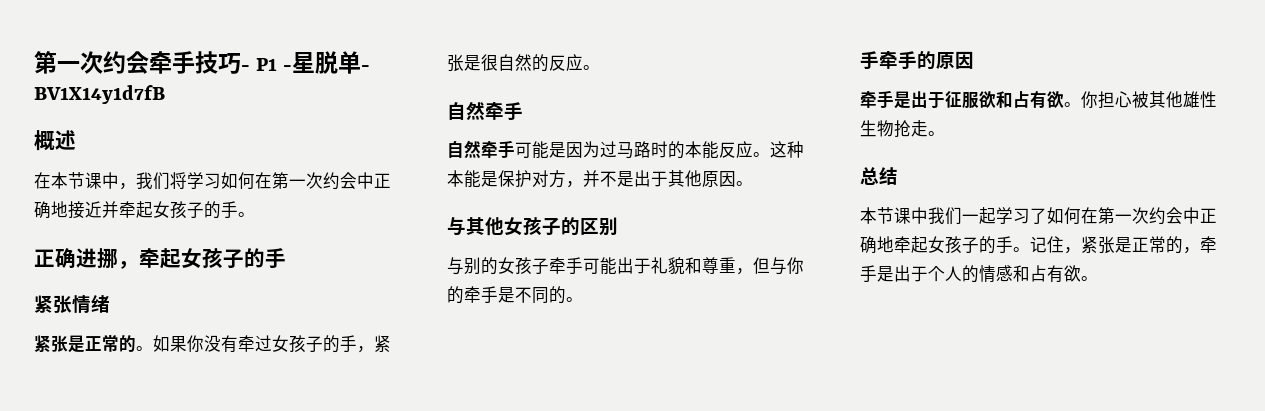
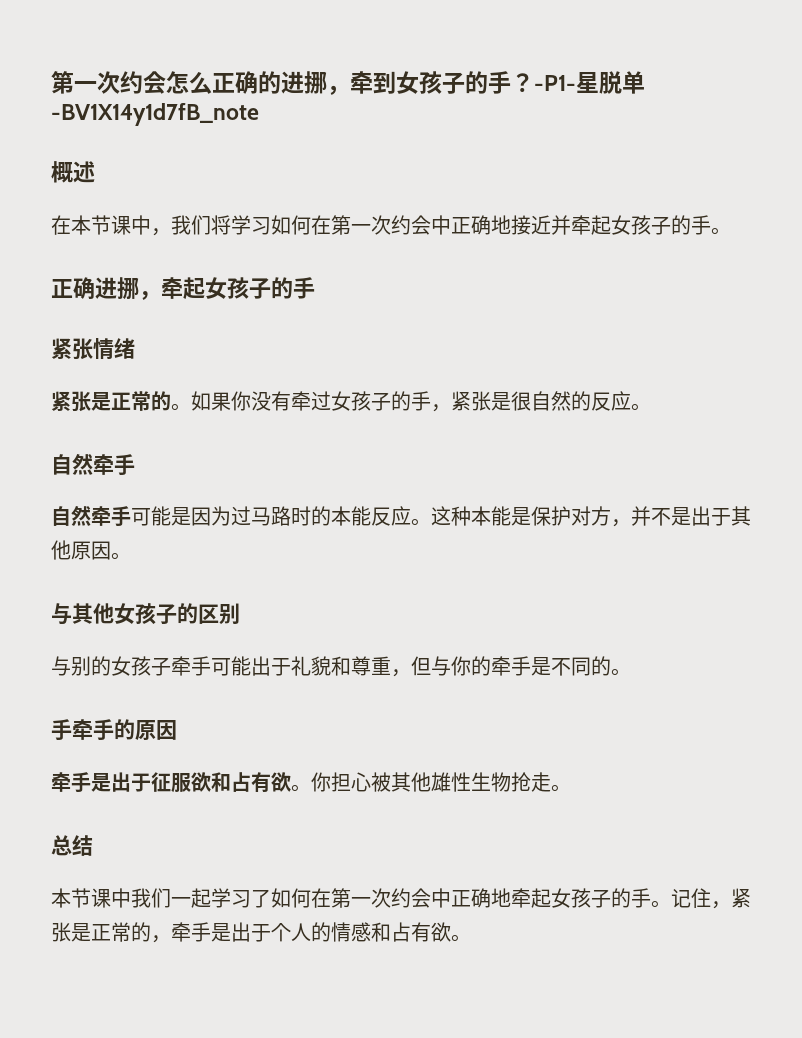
[34,51,371,74] [34,85,165,104] 第一次约会牵手技巧- P1 -星脱单- BV1X14y1d7fB -> [51,71,645,95] [51,103,259,126] 第一次约会怎么正确的进挪，牵到女孩子的手？-P1-星脱单-BV1X14y1d7fB_note

